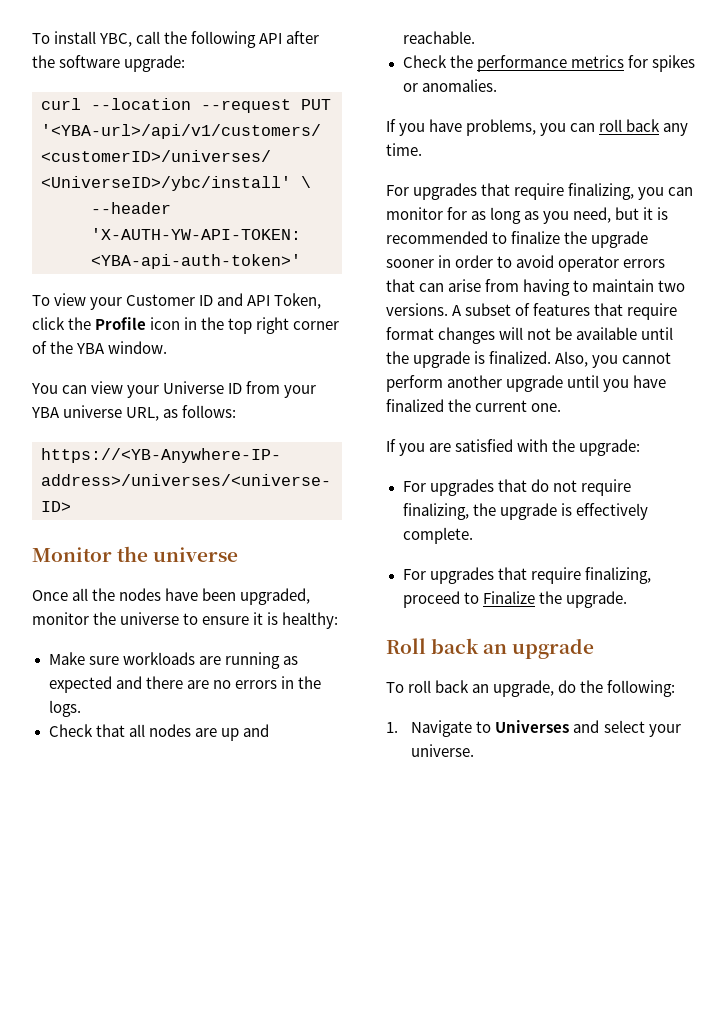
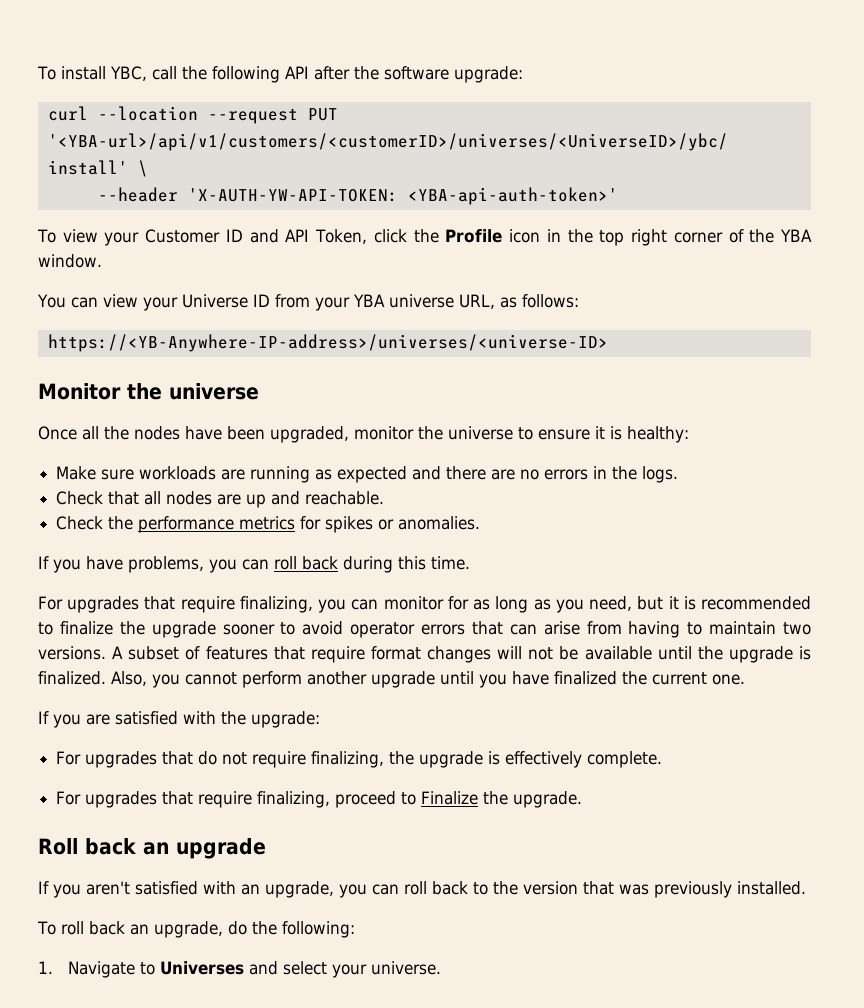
[663,123,689,136] any -> [343,556,426,573] during this
[438,255,494,268] in order -> (275, 629) none
(595, 648) none -> [38,881,806,898] // If you aren't satisfied with an upgrade, you can roll back to the version that was previously installed.

